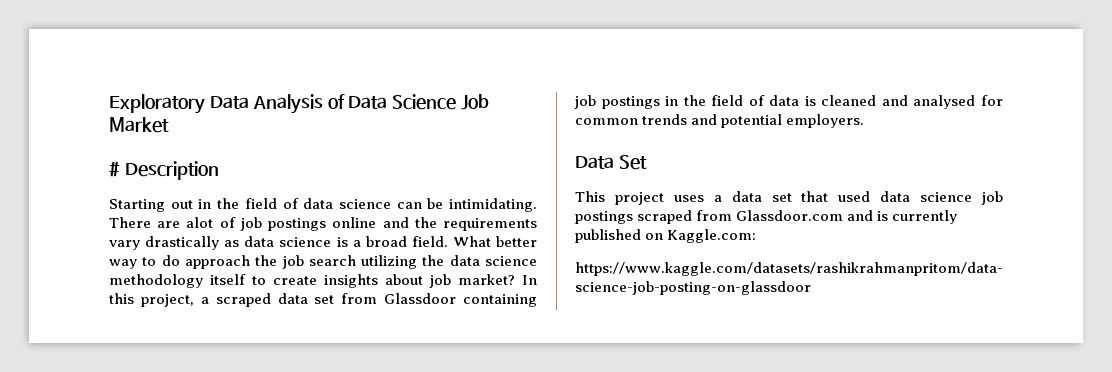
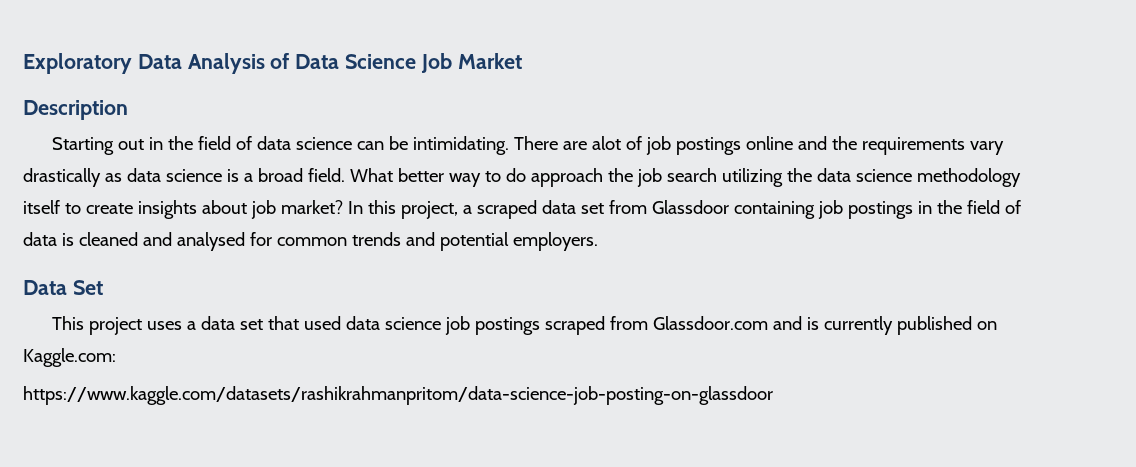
[109,161,120,177] # -> (522, 61) none

